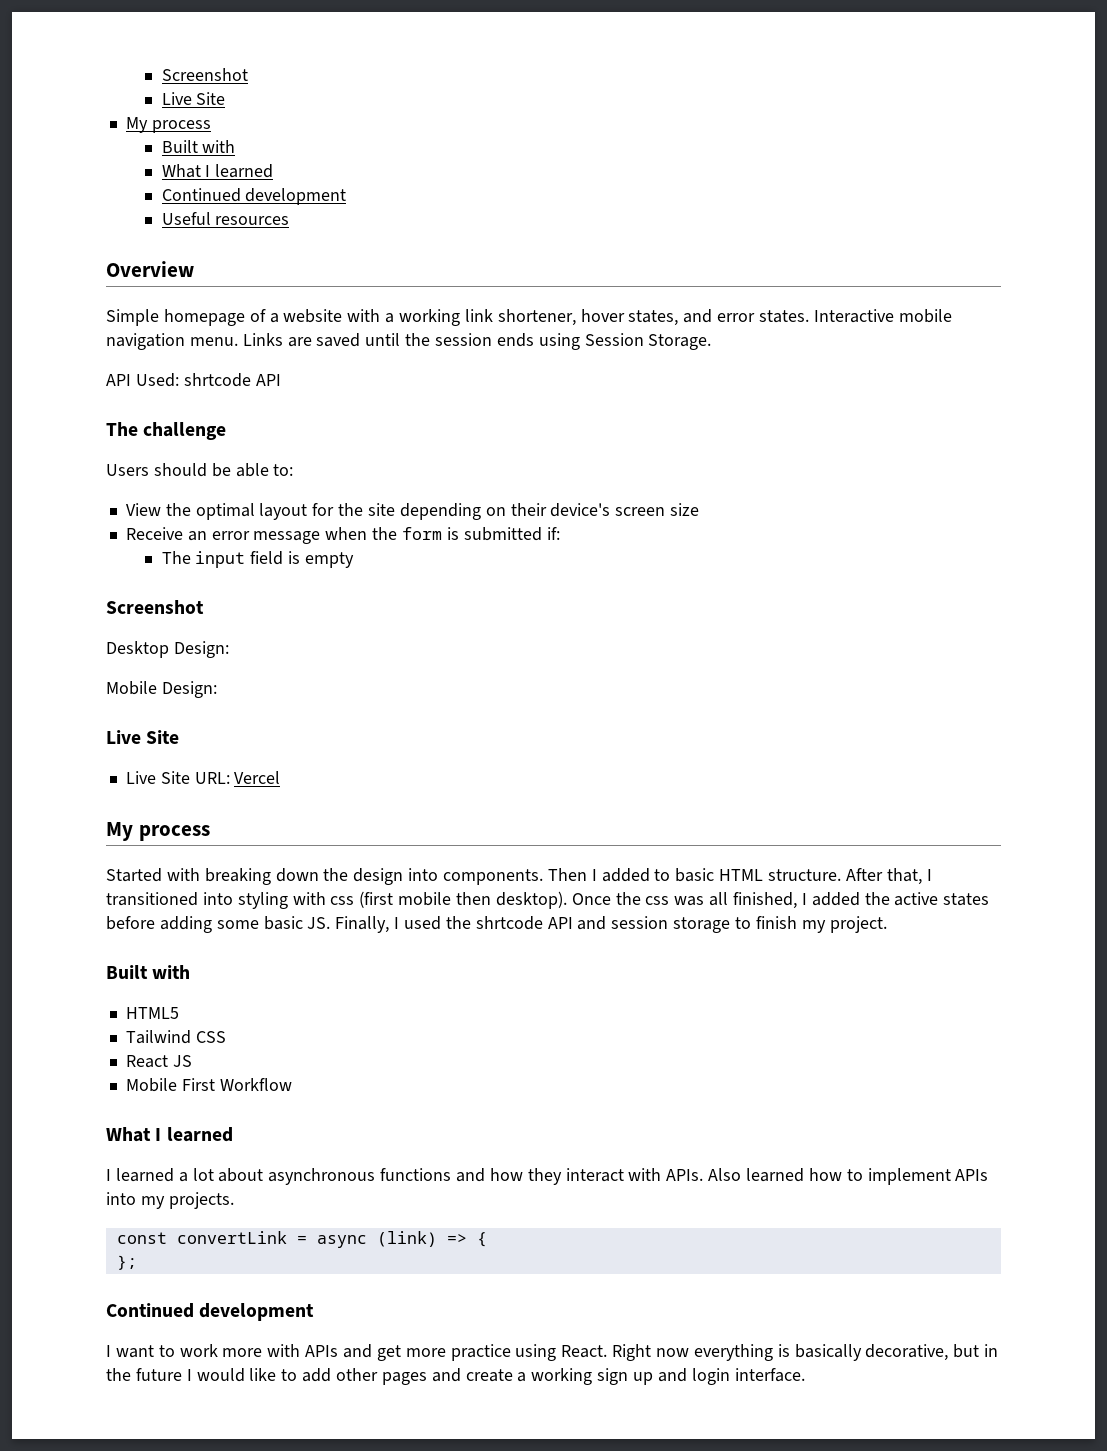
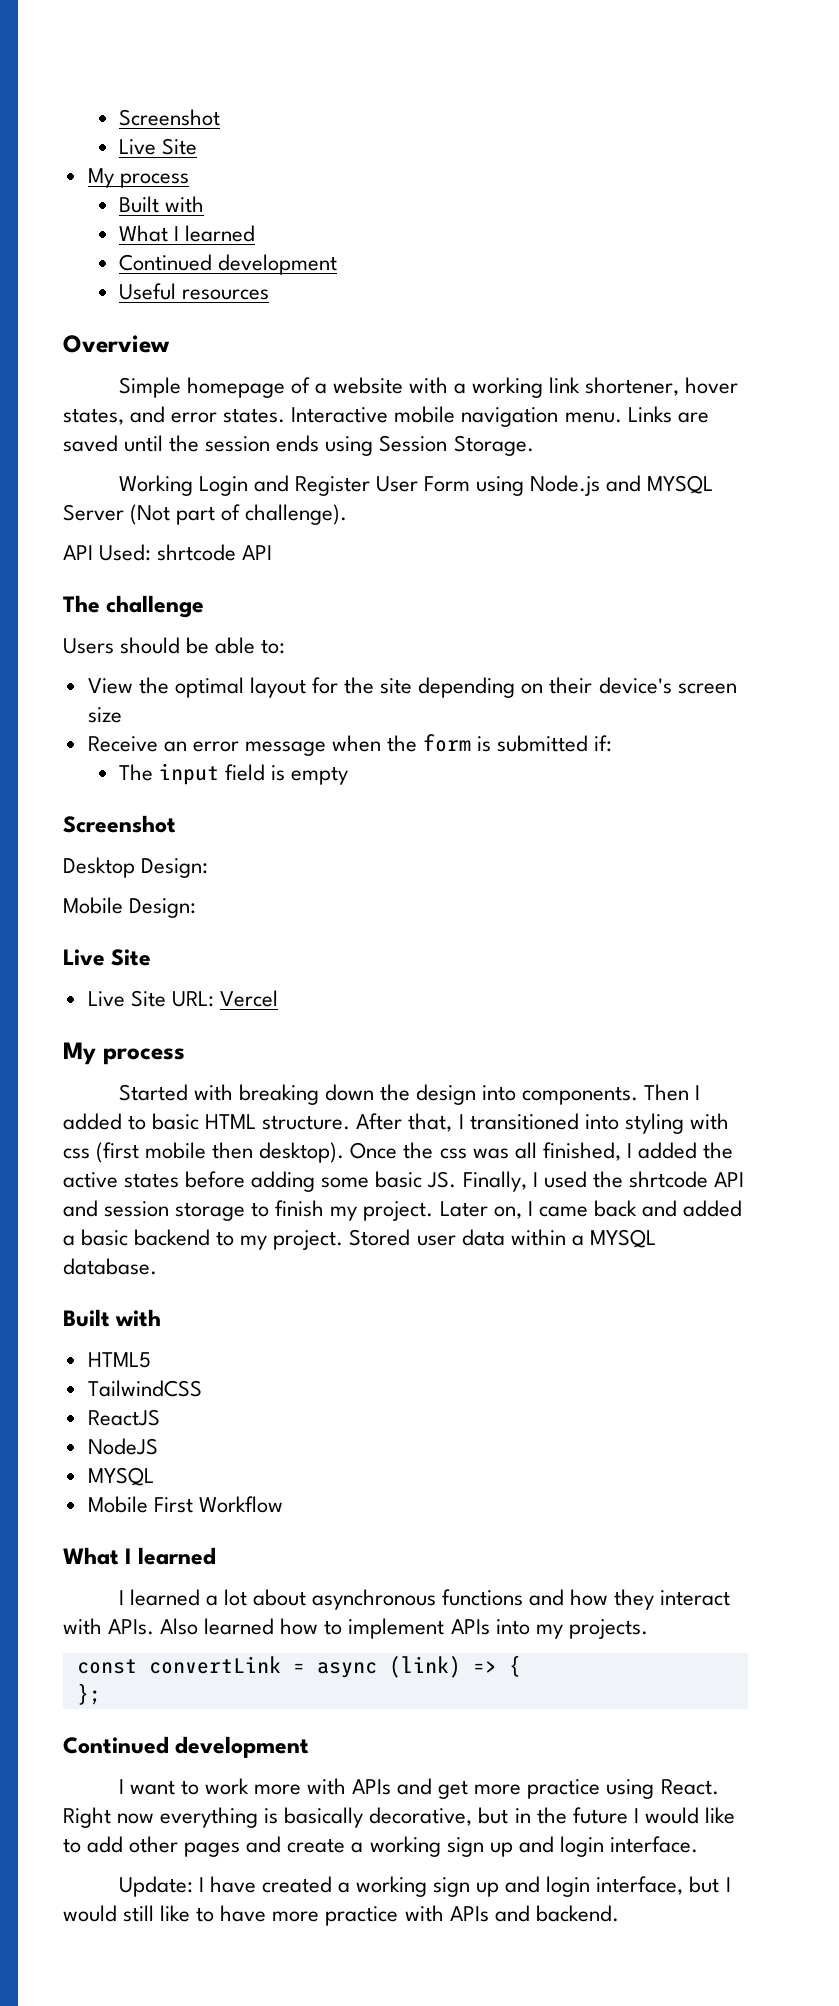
(712, 342) none -> [118,475,714,496] [63,504,348,525] // Working Login and Register User Form using Node.js and MYSQL Server (Not part of challenge).
(887, 924) none -> [439,1200,742,1219] [63,1229,656,1250] [63,1258,157,1275] Later on, I came back and added a basic backend to my project. Stored user data within a MYSQL database.
[125,1030,226,1044] [125,1055,192,1068] Tailwind CSS // React JS -> [87,1380,202,1397] [87,1409,160,1426] [87,1438,158,1455] [87,1467,154,1486] TailwindCSS // ReactJS // NodeJS // MYSQL
(805, 1375) none -> [118,1876,731,1897] [63,1905,619,1926] // Update: I have created a working sign up and login interface, but I would still like to have more practice with APIs and backend.

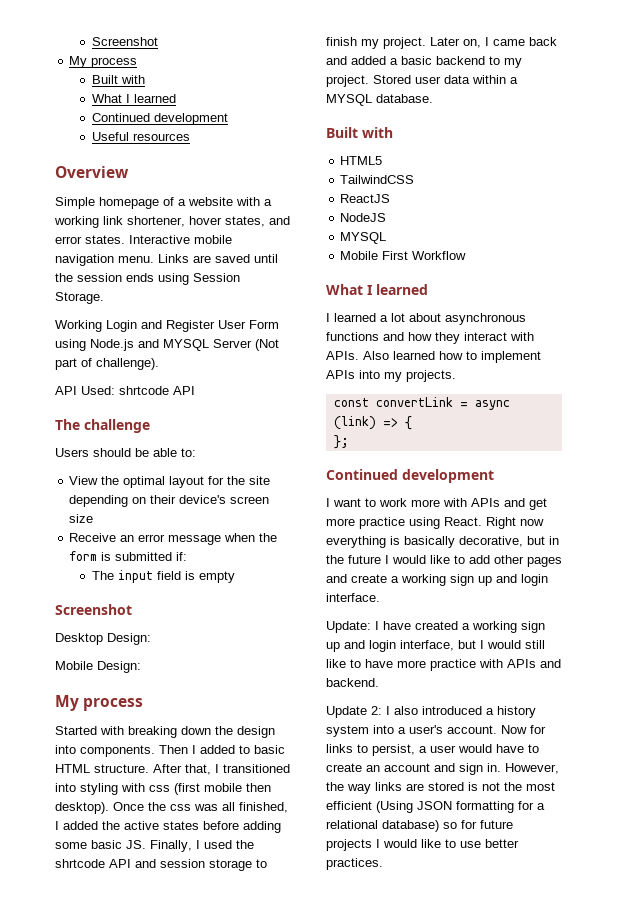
[119,109,221,126] [119,138,198,155] Screenshot // Live Site -> [91,37,158,46] Screenshot
[63,949,152,966] [87,990,278,1007] // Live Site // Live Site URL: Vercel -> (141, 667) none
(619, 1913) none -> [326,706,536,718] [326,725,546,737] [326,744,539,756] [326,763,559,775] [326,782,555,794] [326,801,545,813] [326,820,513,832] [326,839,519,851] [326,858,383,870] // Update 2: I also introduced a history system into a user's account. Now for links to persist, a user would have to create an account and sign in. However, the way links are stored is not the most efficient (Using JSON formatting for a relational database) so for future projects I would like to use better practices.

